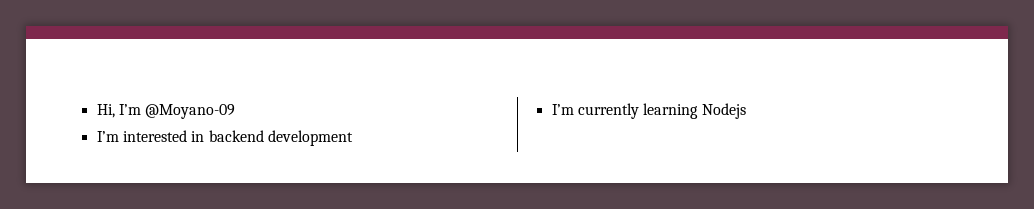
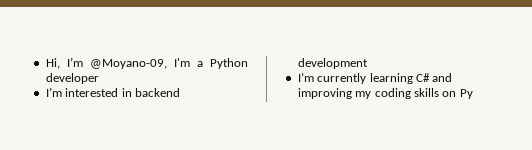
[145,104,236,119] @Moyano-09 -> [89,58,249,69] [45,73,99,84] @Moyano-09, I'm a Python developer
[701,103,746,119] Nodejs -> [415,73,453,82] [297,88,473,99] C# and improving my coding skills on Py

